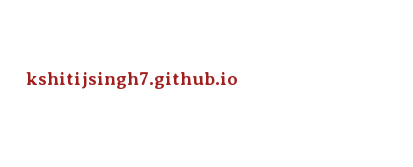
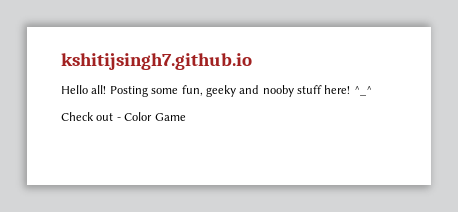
(238, 80) none -> [61,85,372,97] [61,112,186,121] // Hello all! Posting some fun, geeky and nooby stuff here! ^_^ // Check out - Color Game

